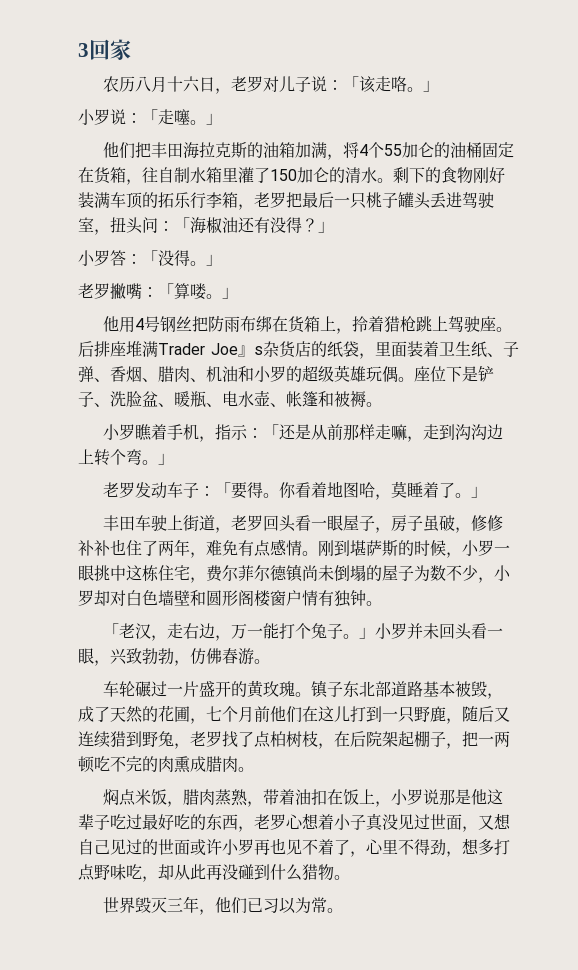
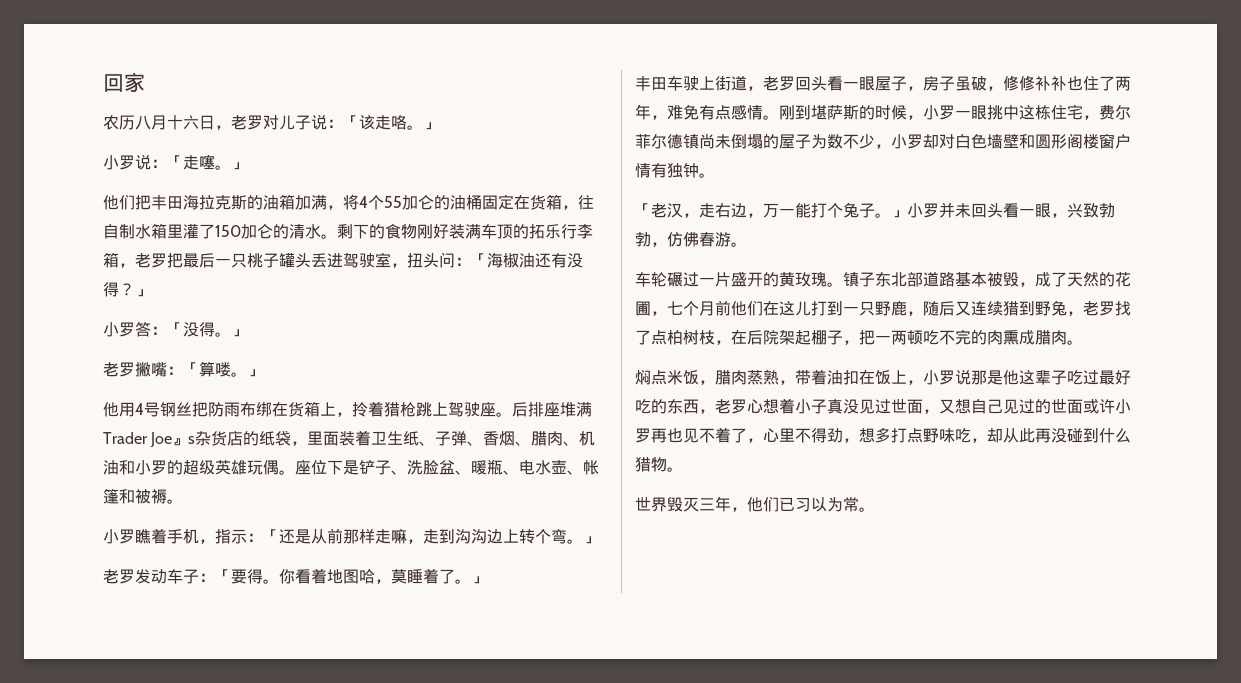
[78,43,89,57] 3 -> (103, 83) none

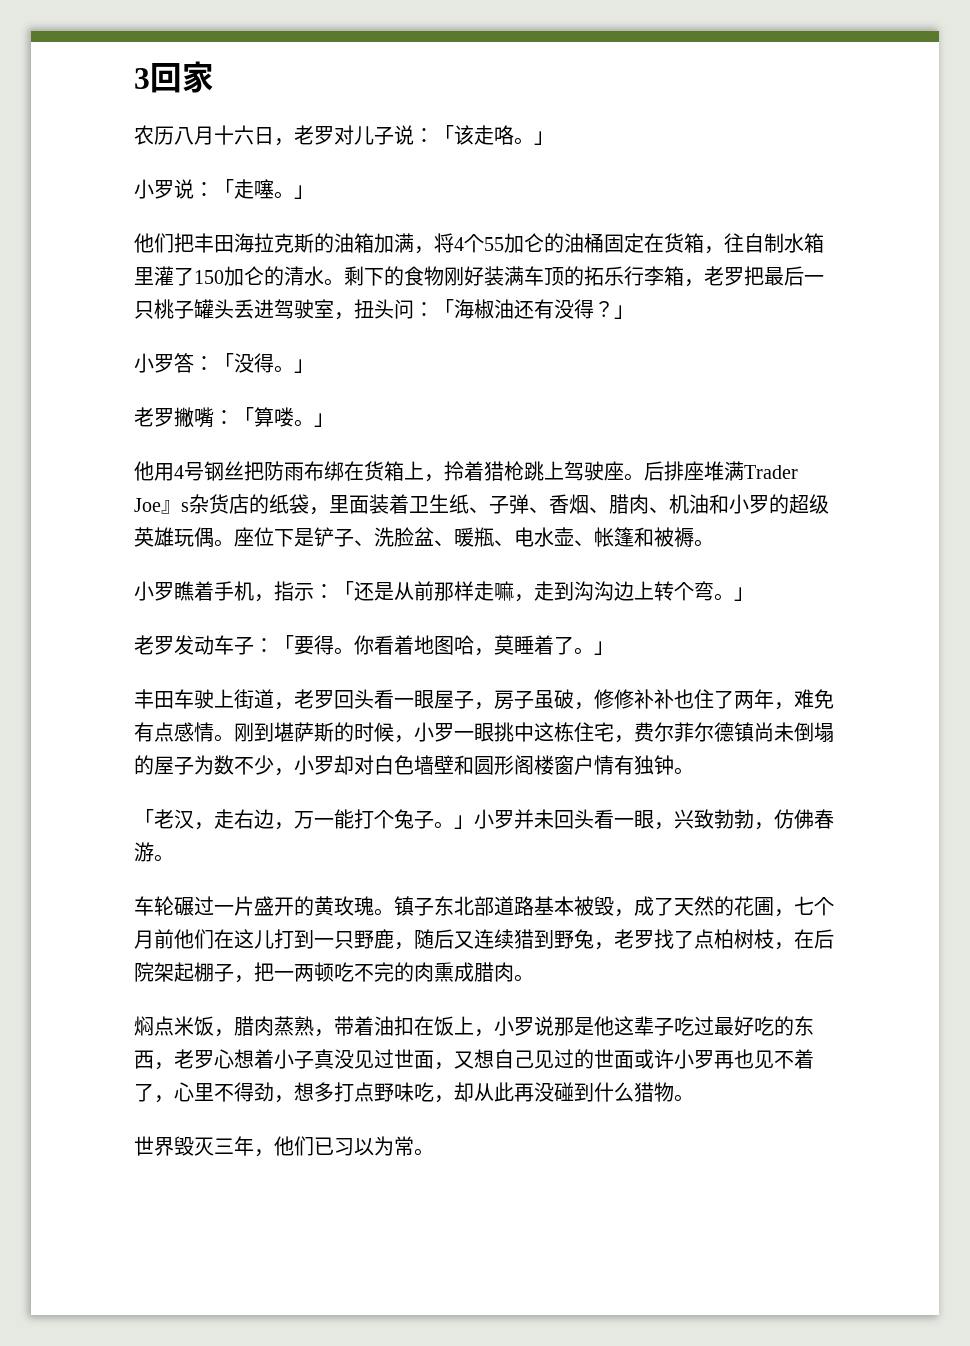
(103, 83) none -> [134,68,150,89] 3

